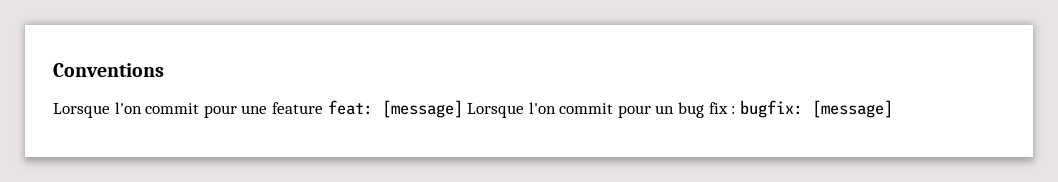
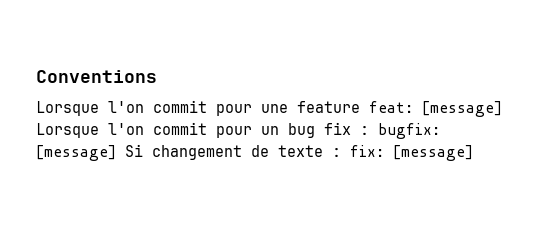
(893, 109) none -> [125,144,473,161] Si changement de texte : fix: [message]

